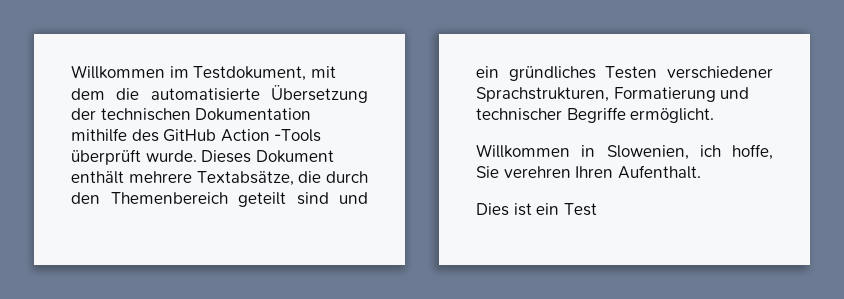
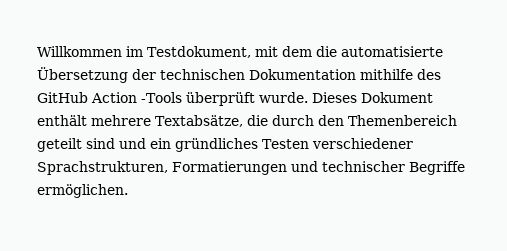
[613,87,716,102] Formatierung -> [172,161,287,175] Formatierungen
[630,108,715,123] [476,144,773,160] [476,165,701,179] [476,203,597,216] ermöglicht. // Willkommen in Slowenien, ich hoffe, Sie verehren Ihren Aufenthalt. // Dies ist ein Test -> [37,184,128,198] ermöglichen.

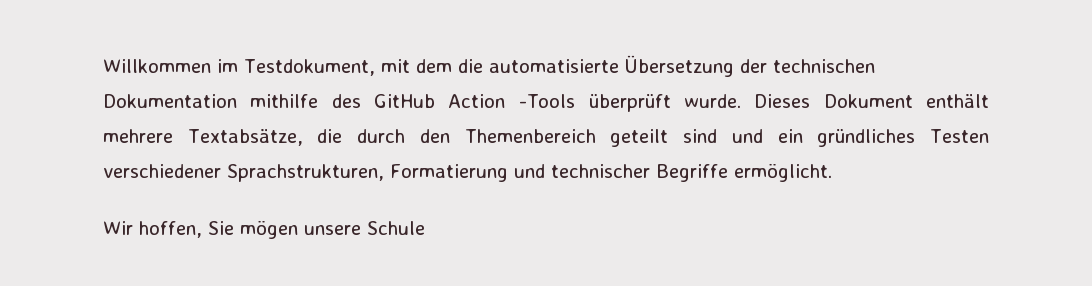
[172,161,287,175] Formatierungen -> [390,164,508,182] Formatierung
[37,184,128,198] ermöglichen. -> [734,163,832,182] [103,220,425,239] ermöglicht. // Wir hoffen, Sie mögen unsere Schule

